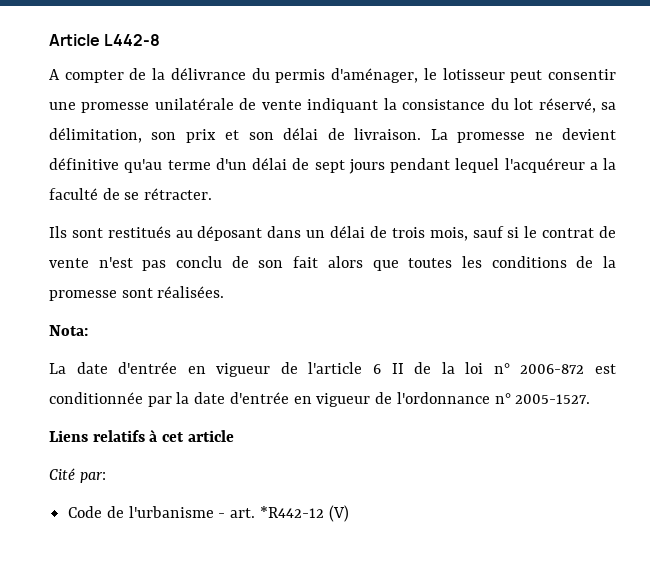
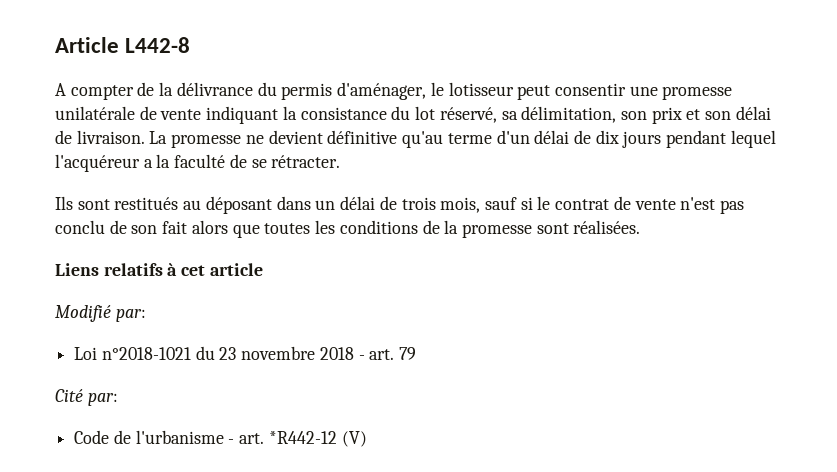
[314,160,345,173] sept -> [595,130,619,144] dix
[49,325,88,336] [49,362,616,377] [49,392,591,407] // Nota: // La date d'entrée en vigueur de l'article 6 II de la loi n° 2006-872 est conditionnée par la date d'entrée en vigueur de l'ordonnance n° 2005-1527. -> (641, 227) none
(234, 436) none -> [55,305,146,322] [74,346,417,360] // Modifié par: // Loi n°2018-1021 du 23 novembre 2018 - art. 79

